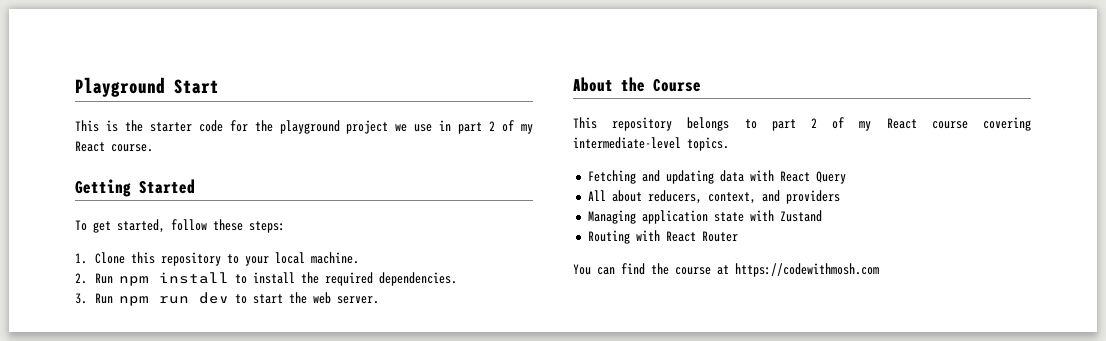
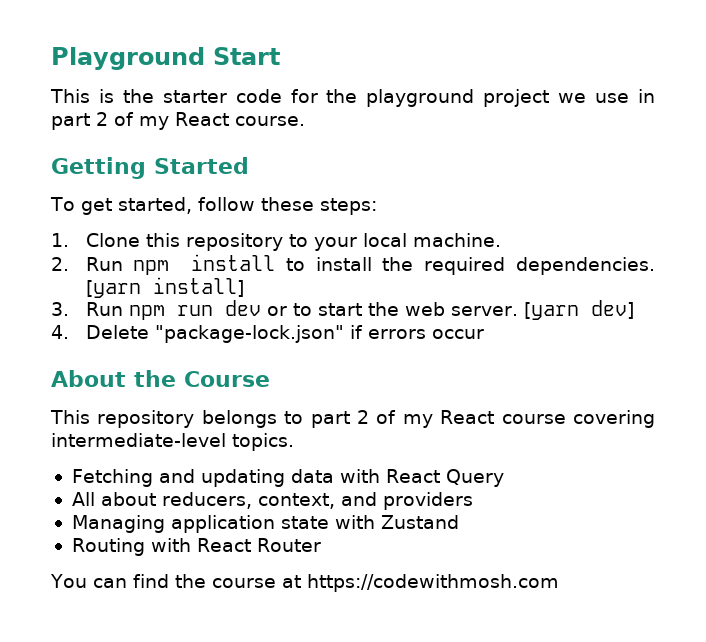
(457, 279) none -> [85,277,244,298] [yarn install]
(229, 298) none -> [266,306,287,316] or
(379, 300) none -> [523,300,634,320] [51,325,484,343] [yarn dev] // 4. Delete "package-lock.json" if errors occur

